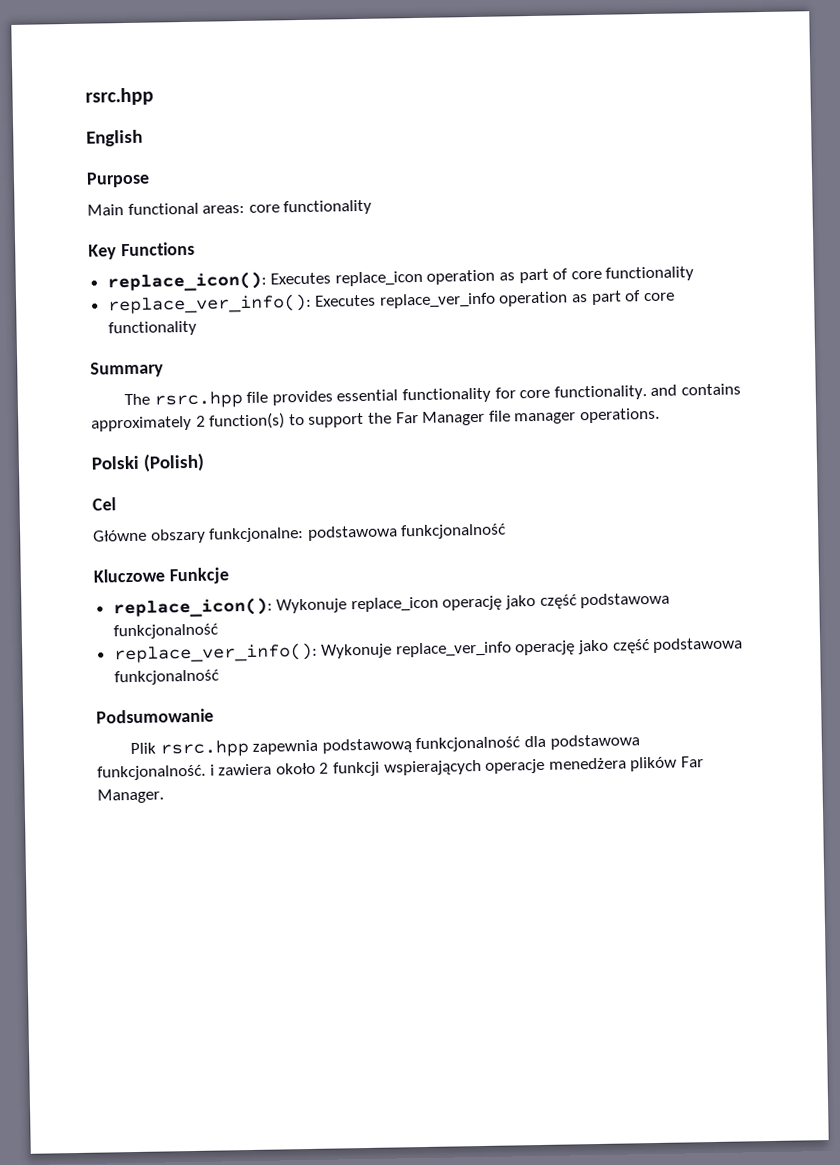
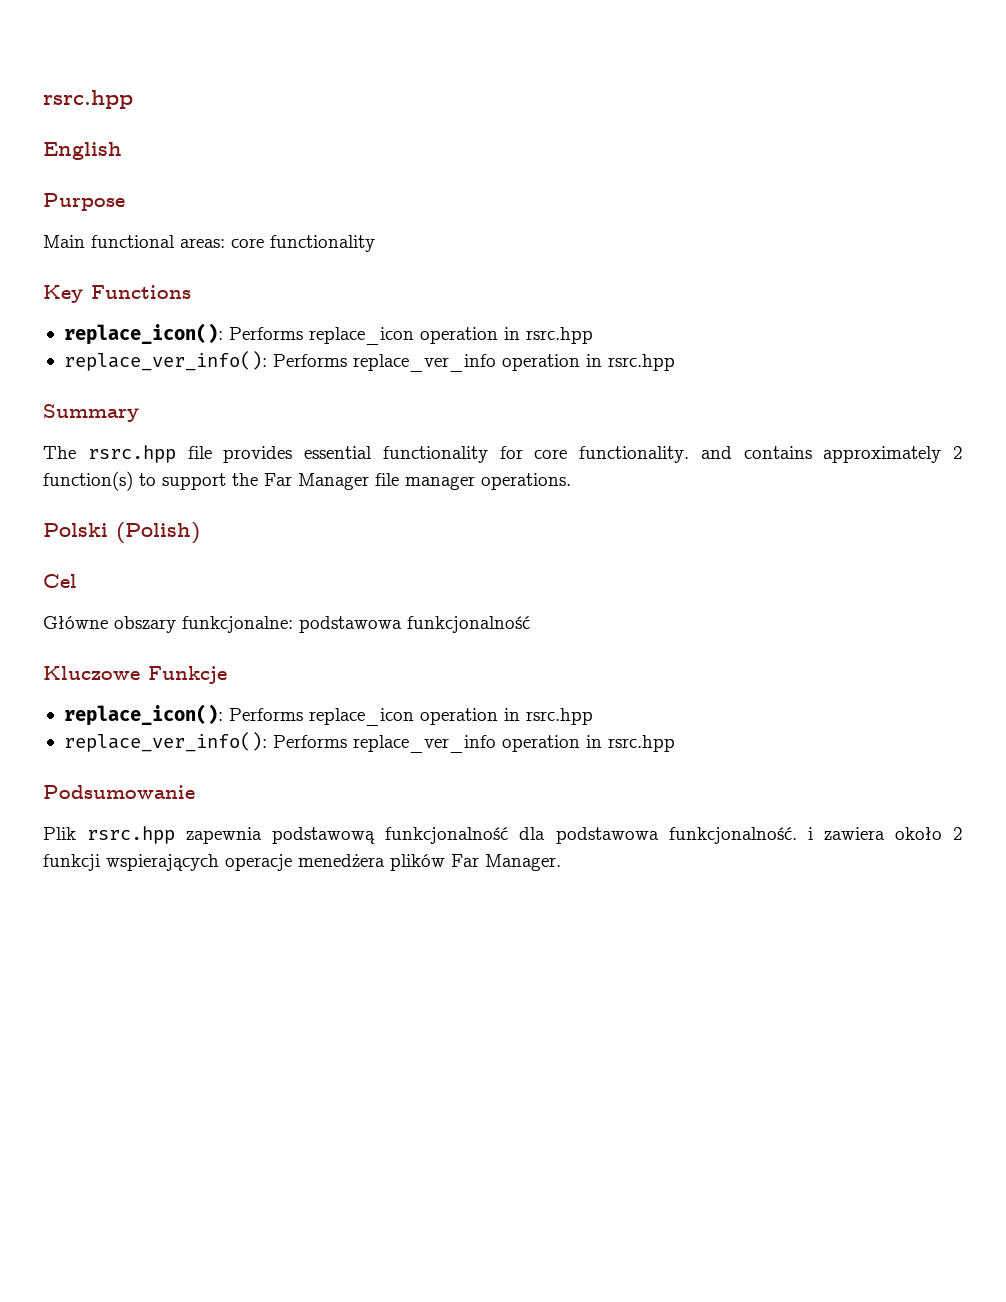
[270,266,695,287] [107,290,675,315] [107,320,197,337] Executes replace_icon operation as part of core functionality // replace_ver_info(): Executes replace_ver_info operation as part of core functionality -> [228,327,593,345] [63,351,675,372] Performs replace_icon operation in rsrc.hpp // replace_ver_info(): Performs replace_ver_info operation in rsrc.hpp
[276,592,671,614] [112,623,218,640] [113,637,744,664] [113,669,219,686] Wykonuje replace_icon operację jako część podstawowa funkcjonalność // replace_ver_info(): Wykonuje replace_ver_info operację jako część podstawowa funkcjonalność -> [228,708,593,726] [63,732,675,753] Performs replace_icon operation in rsrc.hpp // replace_ver_info(): Performs replace_ver_info operation in rsrc.hpp

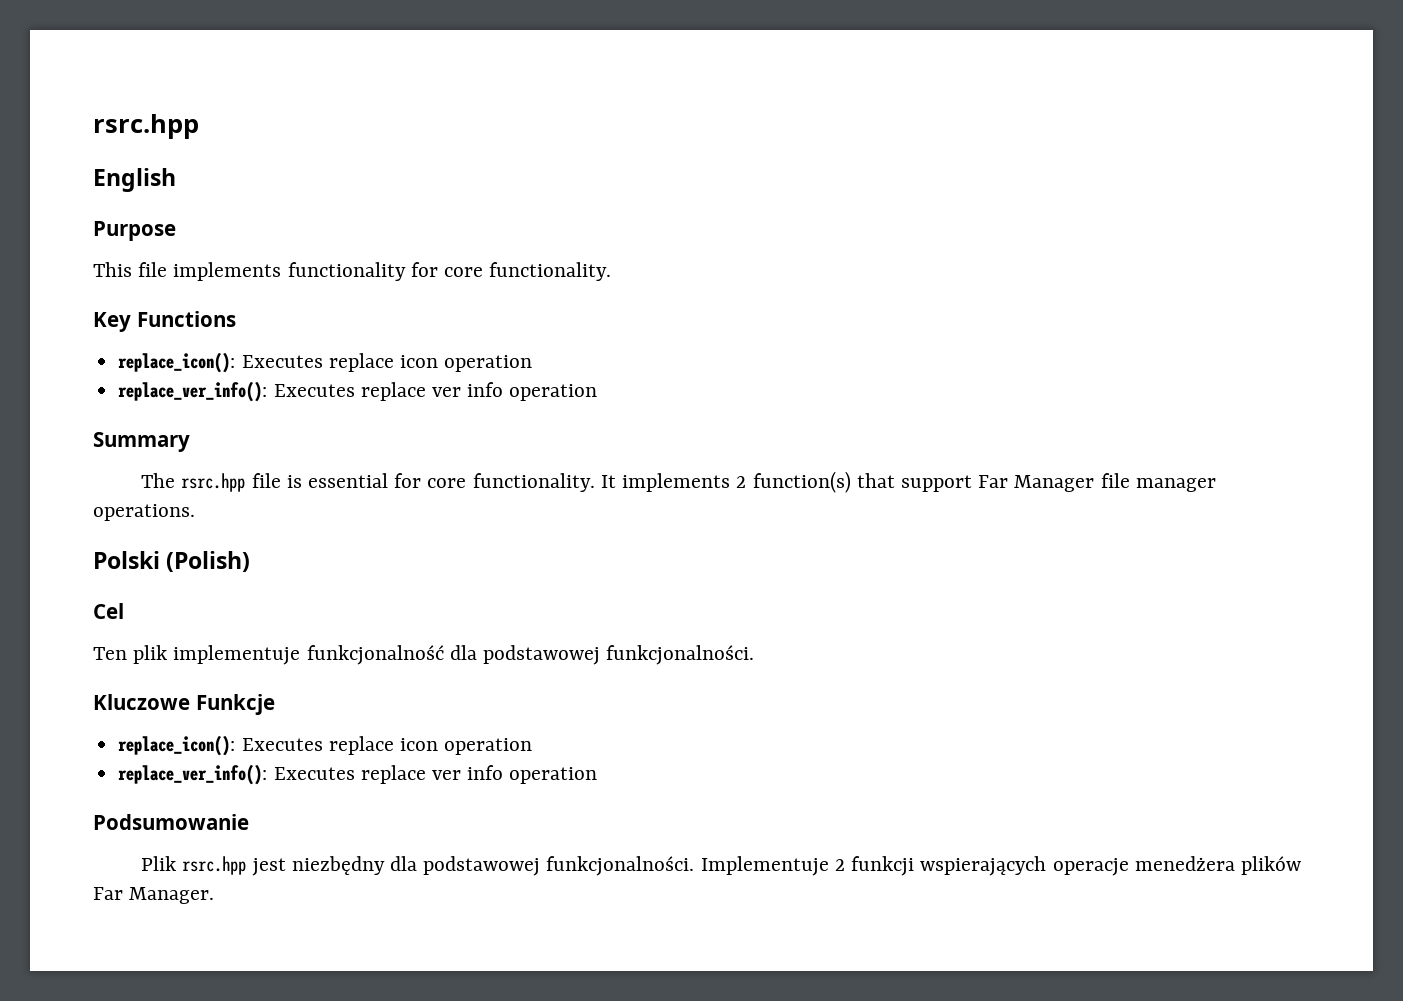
[43,235,375,252] Main functional areas: core functionality -> [93,262,612,281] This file implements functionality for core functionality.
[228,327,593,345] [63,351,675,372] Performs replace_icon operation in rsrc.hpp // replace_ver_info(): Performs replace_ver_info operation in rsrc.hpp -> [241,353,533,372] [118,381,598,402] Executes replace icon operation // replace_ver_info(): Executes replace ver info operation
[223,446,963,463] [43,471,258,491] provides essential functionality for core functionality. and contains approximately 2 function(s) to support the -> [286,471,972,493] is essential for core functionality. It implements 2 function(s) that support
[43,616,530,633] Główne obszary funkcjonalne: podstawowa funkcjonalność -> [93,645,755,665] Ten plik implementuje funkcjonalność dla podstawowej funkcjonalności.
[228,708,593,726] [63,732,675,753] Performs replace_icon operation in rsrc.hpp // replace_ver_info(): Performs replace_ver_info operation in rsrc.hpp -> [241,736,533,755] [118,764,598,785] Executes replace icon operation // replace_ver_info(): Executes replace ver info operation
[186,827,942,844] zapewnia podstawową funkcjonalność dla podstawowa funkcjonalność. i zawiera około -> [251,856,829,876] jest niezbędny dla podstawowej funkcjonalności. Implementuje

